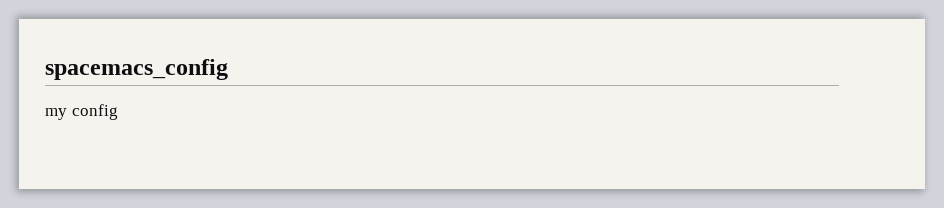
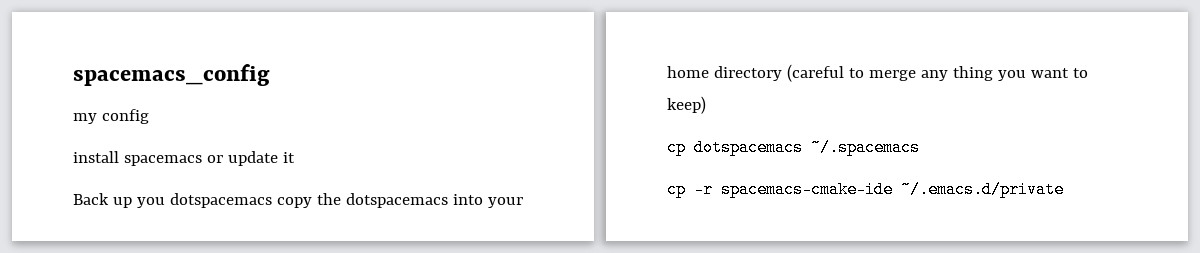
(118, 112) none -> [73,151,295,166] [73,193,523,208] [667,64,1088,82] [667,96,706,114] [667,139,920,156] [667,181,1064,198] // install spacemacs or update it // Back up you dotspacemacs copy the dotspacemacs into your home directory (careful to merge any thing you want to keep) // cp dotspacemacs ~/.spacemacs // cp -r spacemacs-cmake-ide ~/.emacs.d/private

